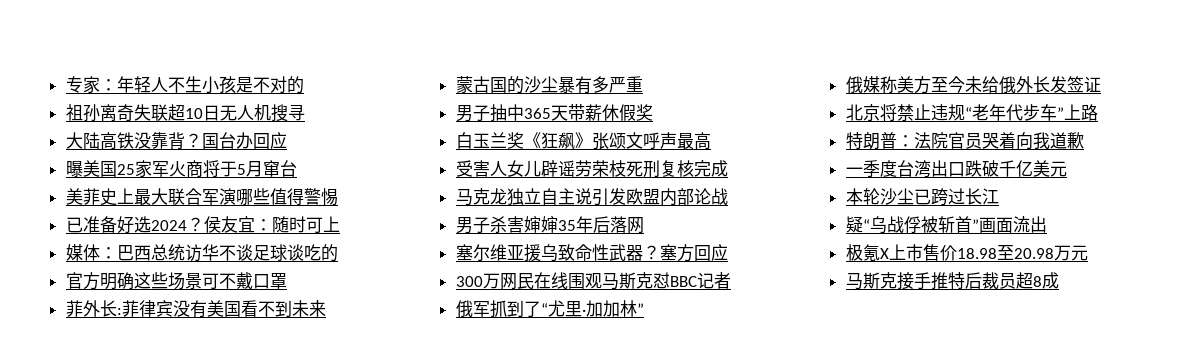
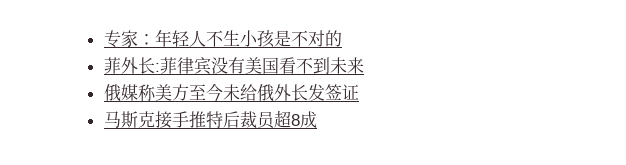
[65,104,305,122] [65,132,287,150] [65,160,297,178] [65,188,338,206] [65,216,340,234] [65,244,338,262] [65,272,287,290] // 祖孙离奇失联超10日无人机搜寻 // 大陆高铁没靠背？国台办回应 // 曝美国25家军火商将于5月窜台 // 美菲史上最大联合军演哪些值得警惕 // 已准备好选2024？侯友宜：随时可上 // 媒体：巴西总统访华不谈足球谈吃的 // 官方明确这些场景可不戴口罩 -> (342, 38) none
[455,76,643,94] [455,104,653,122] [455,132,711,150] [455,160,728,178] [455,188,728,206] [455,216,644,234] [455,244,728,262] [455,272,731,290] [455,300,644,318] // 蒙古国的沙尘暴有多严重 // 男子抽中365天带薪休假奖 // 白玉兰奖《狂飙》张颂文呼声最高 // 受害人女儿辟谣劳荣枝死刑复核完成 // 马克龙独立自主说引发欧盟内部论战 // 男子杀害婶婶35年后落网 // 塞尔维亚援乌致命性武器？塞方回应 // 300万网民在线围观马斯克怼BBC记者 // 俄军抓到了“尤里·加加林” -> (364, 65) none
[845,104,1098,121] [845,132,1084,150] [845,160,1067,178] [845,188,999,206] [845,216,1047,234] [845,244,1088,261] // 北京将禁止违规“老年代步车”上路 // 特朗普：法院官员哭着向我道歉 // 一季度台湾出口跌破千亿美元 // 本轮沙尘已跨过长江 // 疑“乌战俘被斩首”画面流出 // 极氪X上市售价18.98至20.98万元 -> (359, 92) none

